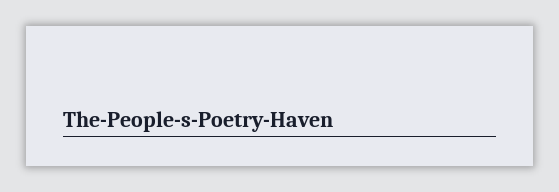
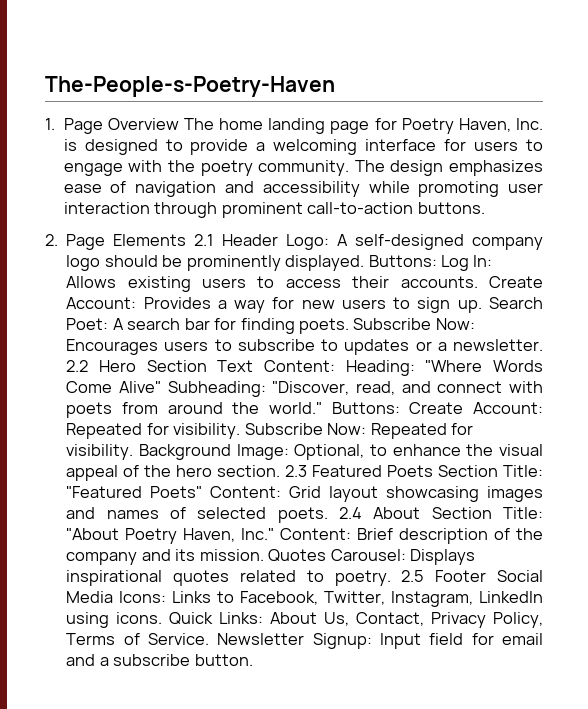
(333, 121) none -> [45,118,543,134] [63,139,544,155] [63,160,543,176] [63,181,543,197] [63,202,485,218] [45,234,543,250] [66,255,493,271] [66,276,543,292] [66,297,543,313] [66,318,475,334] [66,339,543,355] [66,360,543,376] [66,381,543,397] [66,402,543,418] [66,423,473,439] [66,444,543,460] [66,465,543,481] [66,486,543,502] [66,507,543,523] [66,528,543,544] [66,549,475,565] [66,570,543,586] [66,591,543,607] [66,612,543,628] [66,633,543,649] [66,654,253,666] // 1. Page Overview The home landing page for Poetry Haven, Inc. is designed to provide a welcoming interface for users to engage with the poetry community. The design emphasizes ease of navigation and accessibility while promoting user interaction through prominent call-to-action buttons. // 2. Page Elements 2.1 Header Logo: A self-designed company logo should be prominently displayed. Buttons: Log In: Allows existing users to access their accounts. Create Account: Provides a way for new users to sign up. Search Poet: A search bar for finding poets. Subscribe Now: Encourages users to subscribe to updates or a newsletter. 2.2 Hero Section Text Content: Heading: "Where Words Come Alive" Subheading: "Discover, read, and connect with poets from around the world." Buttons: Create Account: Repeated for visibility. Subscribe Now: Repeated for visibility. Background Image: Optional, to enhance the visual appeal of the hero section. 2.3 Featured Poets Section Title: "Featured Poets" Content: Grid layout showcasing images and names of selected poets. 2.4 About Section Title: "About Poetry Haven, Inc." Content: Brief description of the company and its mission. Quotes Carousel: Displays inspirational quotes related to poetry. 2.5 Footer Social Media Icons: Links to Facebook, Twitter, Instagram, LinkedIn using icons. Quick Links: About Us, Contact, Privacy Policy, Terms of Service. Newsletter Signup: Input field for email and a subscribe button.

